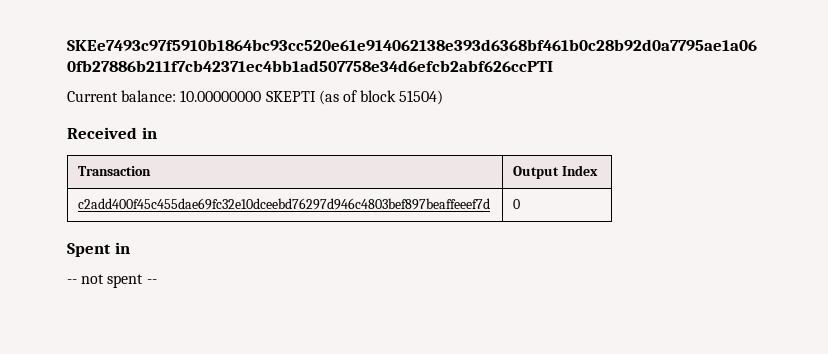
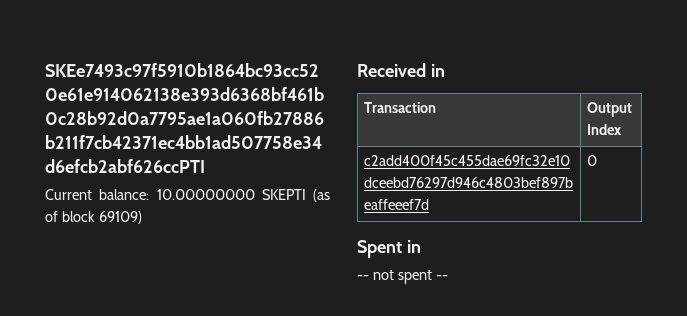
[399,90,444,105] 51504) -> [98,211,142,224] 69109)

